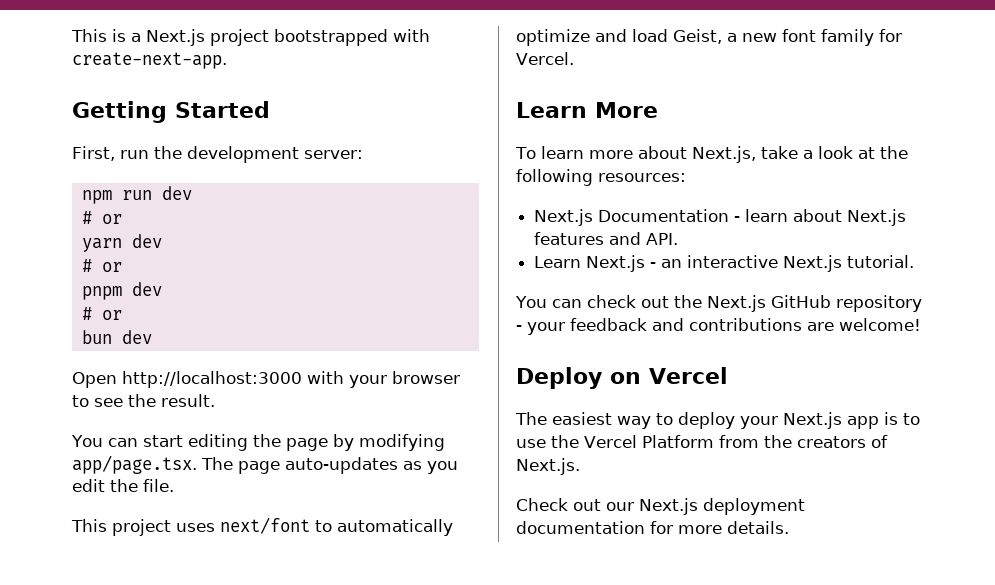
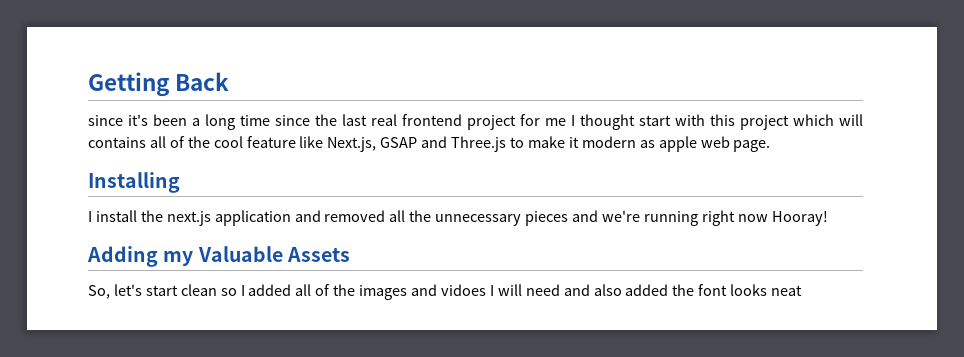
[71,29,430,46] [72,52,227,69] [72,101,270,123] [72,146,363,163] [81,186,192,204] [81,211,122,224] [81,234,162,252] [81,259,122,272] [81,282,162,300] [81,307,122,320] [81,330,152,344] [72,371,460,388] [72,394,215,407] [71,434,445,451] [72,455,458,474] [72,479,174,492] [71,517,453,536] [516,29,902,46] [516,52,574,65] [516,102,658,118] [515,146,908,163] [516,169,686,186] [534,209,907,226] [534,232,679,245] [534,255,915,272] [515,295,922,312] [516,318,921,335] [516,367,728,389] [515,412,920,429] [516,435,888,448] [516,458,580,475] [516,498,805,515] [516,521,789,534] This is a Next.js project bootstrapped with create-next-app. // Getting Started // First, run the development server: // npm run dev // # or // yarn dev // # or // pnpm dev // # or // bun dev // Open http://localhost:3000 with your browser to see the result. // You can start editing the page by modifying app/page.tsx. The page auto-updates as you edit the file. // This project uses next/font to automatically optimize and load Geist, a new font family for Vercel. // Learn More // To learn more about Next.js, take a look at the following resources: // Next.js Documentation - learn about Next.js features and API. // Learn Next.js - an interactive Next.js tutorial. // You can check out the Next.js GitHub repository - your feedback and contributions are welcome! // Deploy on Vercel // The easiest way to deploy your Next.js app is to use the Vercel Platform from the creators of Next.js. // Check out our Next.js deployment documentation for more details. -> [88,72,230,97] [88,114,863,130] [88,136,771,152] [88,172,180,193] [88,210,828,226] [87,246,350,267] [88,284,803,300] Getting Back // since it's been a long time since the last real frontend project for me I thought start with this project which will contains all of the cool feature like Next.js, GSAP and Three.js to make it modern as apple web page. // Installing // I install the next.js application and removed all the unnecessary pieces and we're running right now Hooray! // Adding my Valuable Assets // So, let's start clean so I added all of the images and vidoes I will need and also added the font looks neat

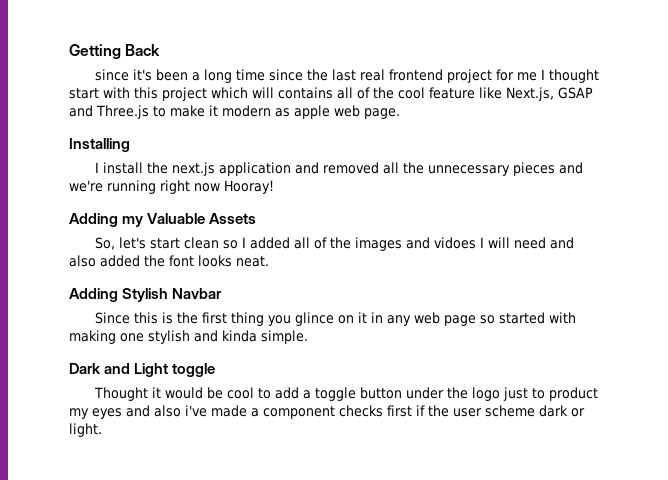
[771,285,803,296] neat -> [236,256,269,267] [69,288,223,302] [94,312,576,326] [69,330,308,344] [69,363,216,377] [93,387,598,401] [69,405,585,419] [69,423,102,437] neat. // Adding Stylish Navbar // Since this is the first thing you glince on it in any web page so started with making one stylish and kinda simple. // Dark and Light toggle // Thought it would be cool to add a toggle button under the logo just to product my eyes and also i've made a component checks first if the user scheme dark or light.

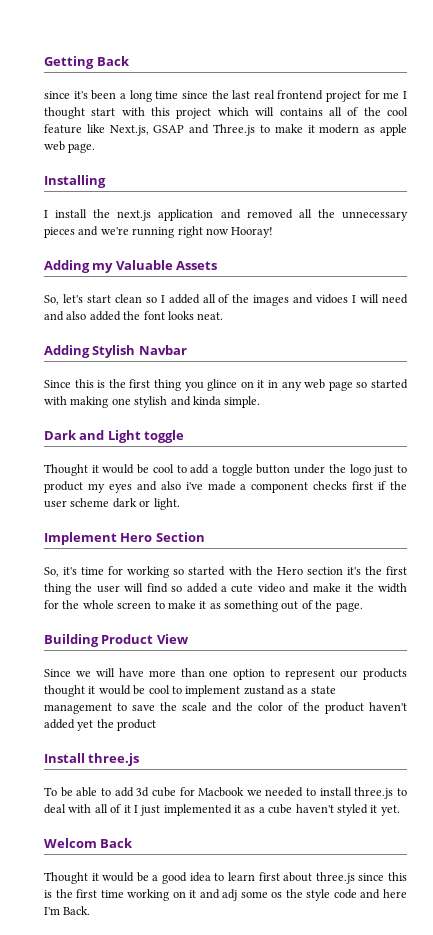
(102, 430) none -> [44,532,205,545] [44,566,407,578] [44,583,407,595] [44,600,363,612] [44,634,188,647] [44,668,407,680] [44,685,336,697] [44,702,407,714] [44,719,157,731] [44,753,140,766] [44,787,408,799] [44,804,400,816] [44,838,134,848] [44,872,408,884] [44,889,408,901] [44,906,91,915] // Implement Hero Section // So, it's time for working so started with the Hero section it's the first thing the user will find so added a cute video and make it the width for the whole screen to make it as something out of the page. // Building Product View // Since we will have more than one option to represent our products thought it would be cool to implement zustand as a state management to save the scale and the color of the product haven't added yet the product // Install three.js // To be able to add 3d cube for Macbook we needed to install three.js to deal with all of it I just implemented it as a cube haven't styled it yet. // Welcom Back // Thought it would be a good idea to learn first about three.js since this is the first time working on it and adj some os the style code and here I'm Back.

